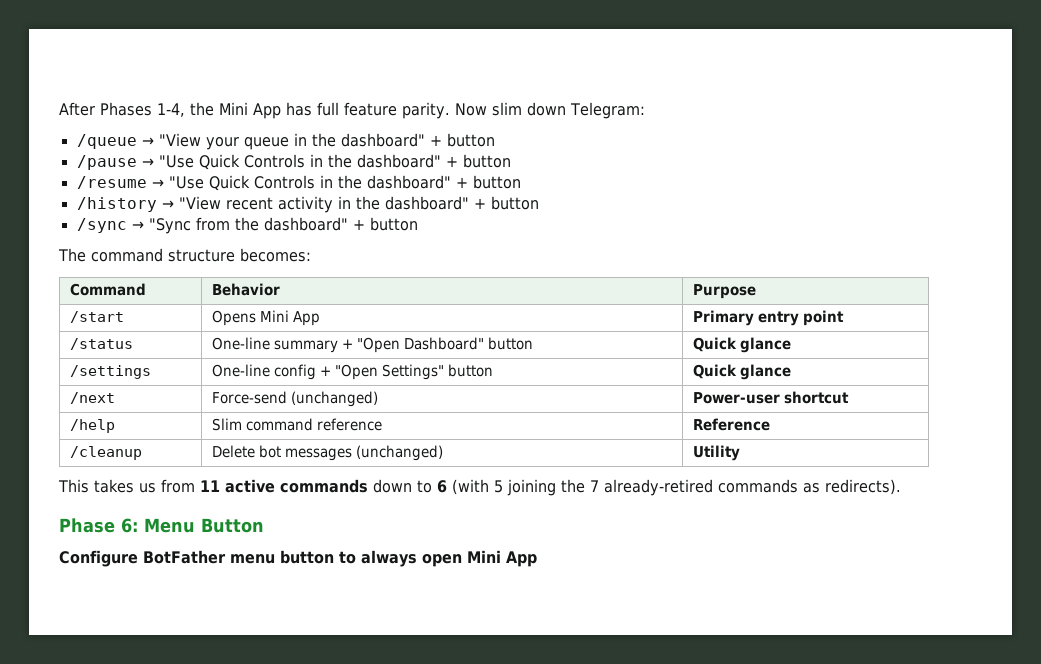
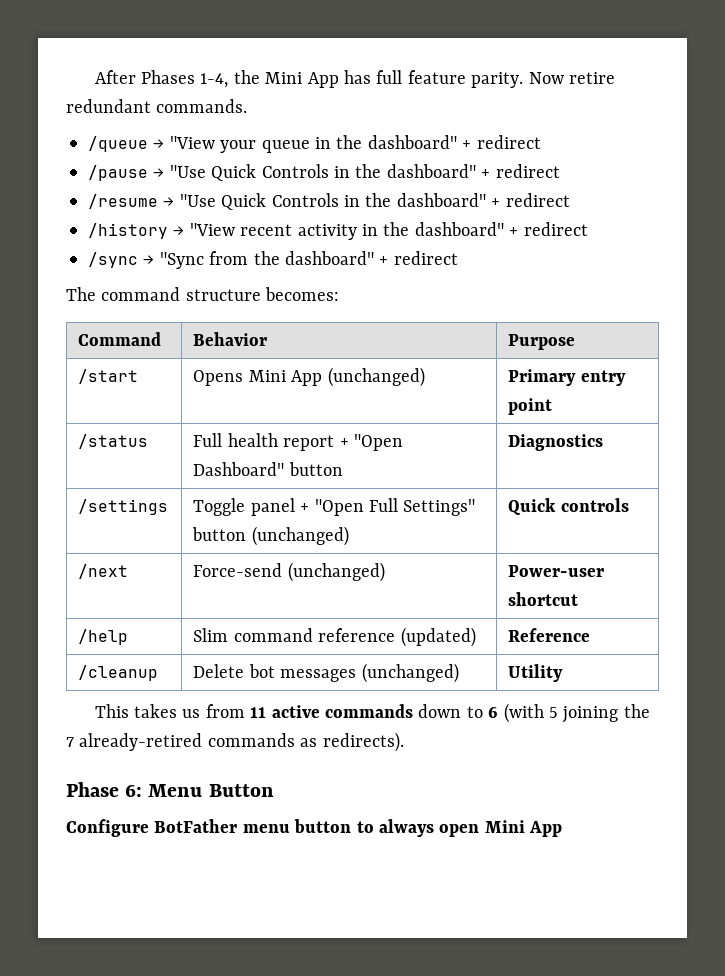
[491,102,645,119] slim down Telegram: -> [569,72,616,84] [66,99,248,113] retire redundant commands.
[446,133,495,147] button -> [476,135,541,149] redirect
[462,154,511,168] button -> [495,164,560,178] redirect
[472,175,521,189] button -> [505,193,570,207] redirect
[490,196,539,210] button -> [523,222,588,236] redirect
[369,217,418,231] button -> [393,251,458,265] redirect
(320, 318) none -> [327,367,425,387] (unchanged)
[211,337,338,353] One-line summary -> [193,433,335,451] Full health report
[692,337,791,353] Quick glance -> [508,434,604,451] Diagnostics
[211,364,378,380] One-line config + "Open -> [193,498,399,516] Toggle panel + "Open Full
[692,364,791,380] | Quick glance -> [251,526,349,546] [508,498,629,515] (unchanged) | Quick controls
(382, 424) none -> [400,627,476,647] (updated)

